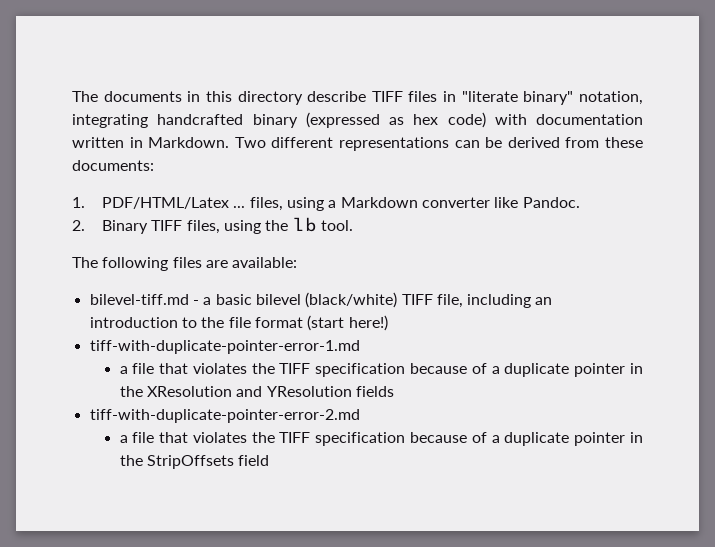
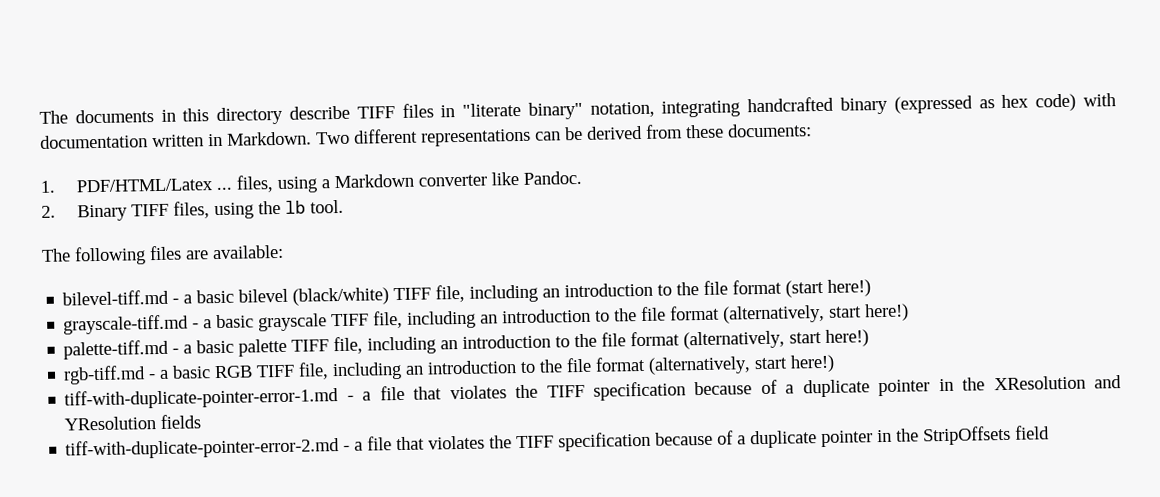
(388, 323) none -> [63,303,910,335] [63,329,870,360] [63,354,836,385] // grayscale-tiff.md - a basic grayscale TIFF file, including an introduction to the file format (alternatively, start here!) // palette-tiff.md - a basic palette TIFF file, including an introduction to the file format (alternatively, start here!) // rgb-tiff.md - a basic RGB TIFF file, including an introduction to the file format (alternatively, start here!)
(360, 347) // -> [346,395,354,401] -
(360, 416) // -> [343,445,351,451] -

